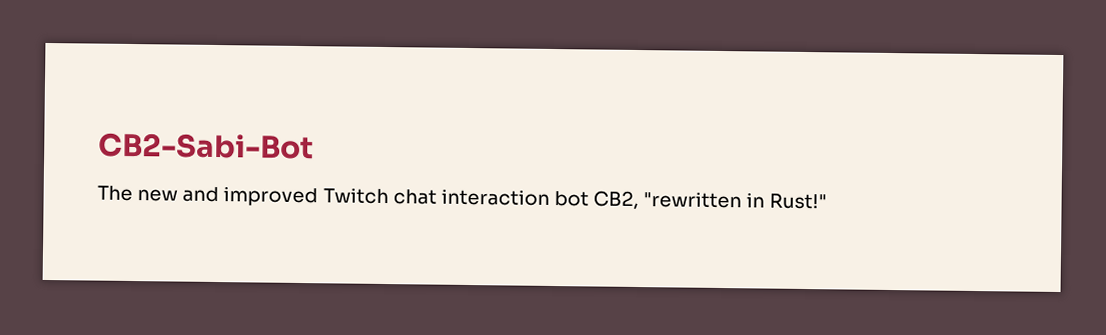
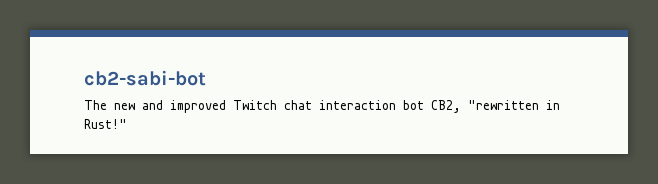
[98,132,314,160] CB2-Sabi-Bot -> [84,70,206,86] cb2-sabi-bot

